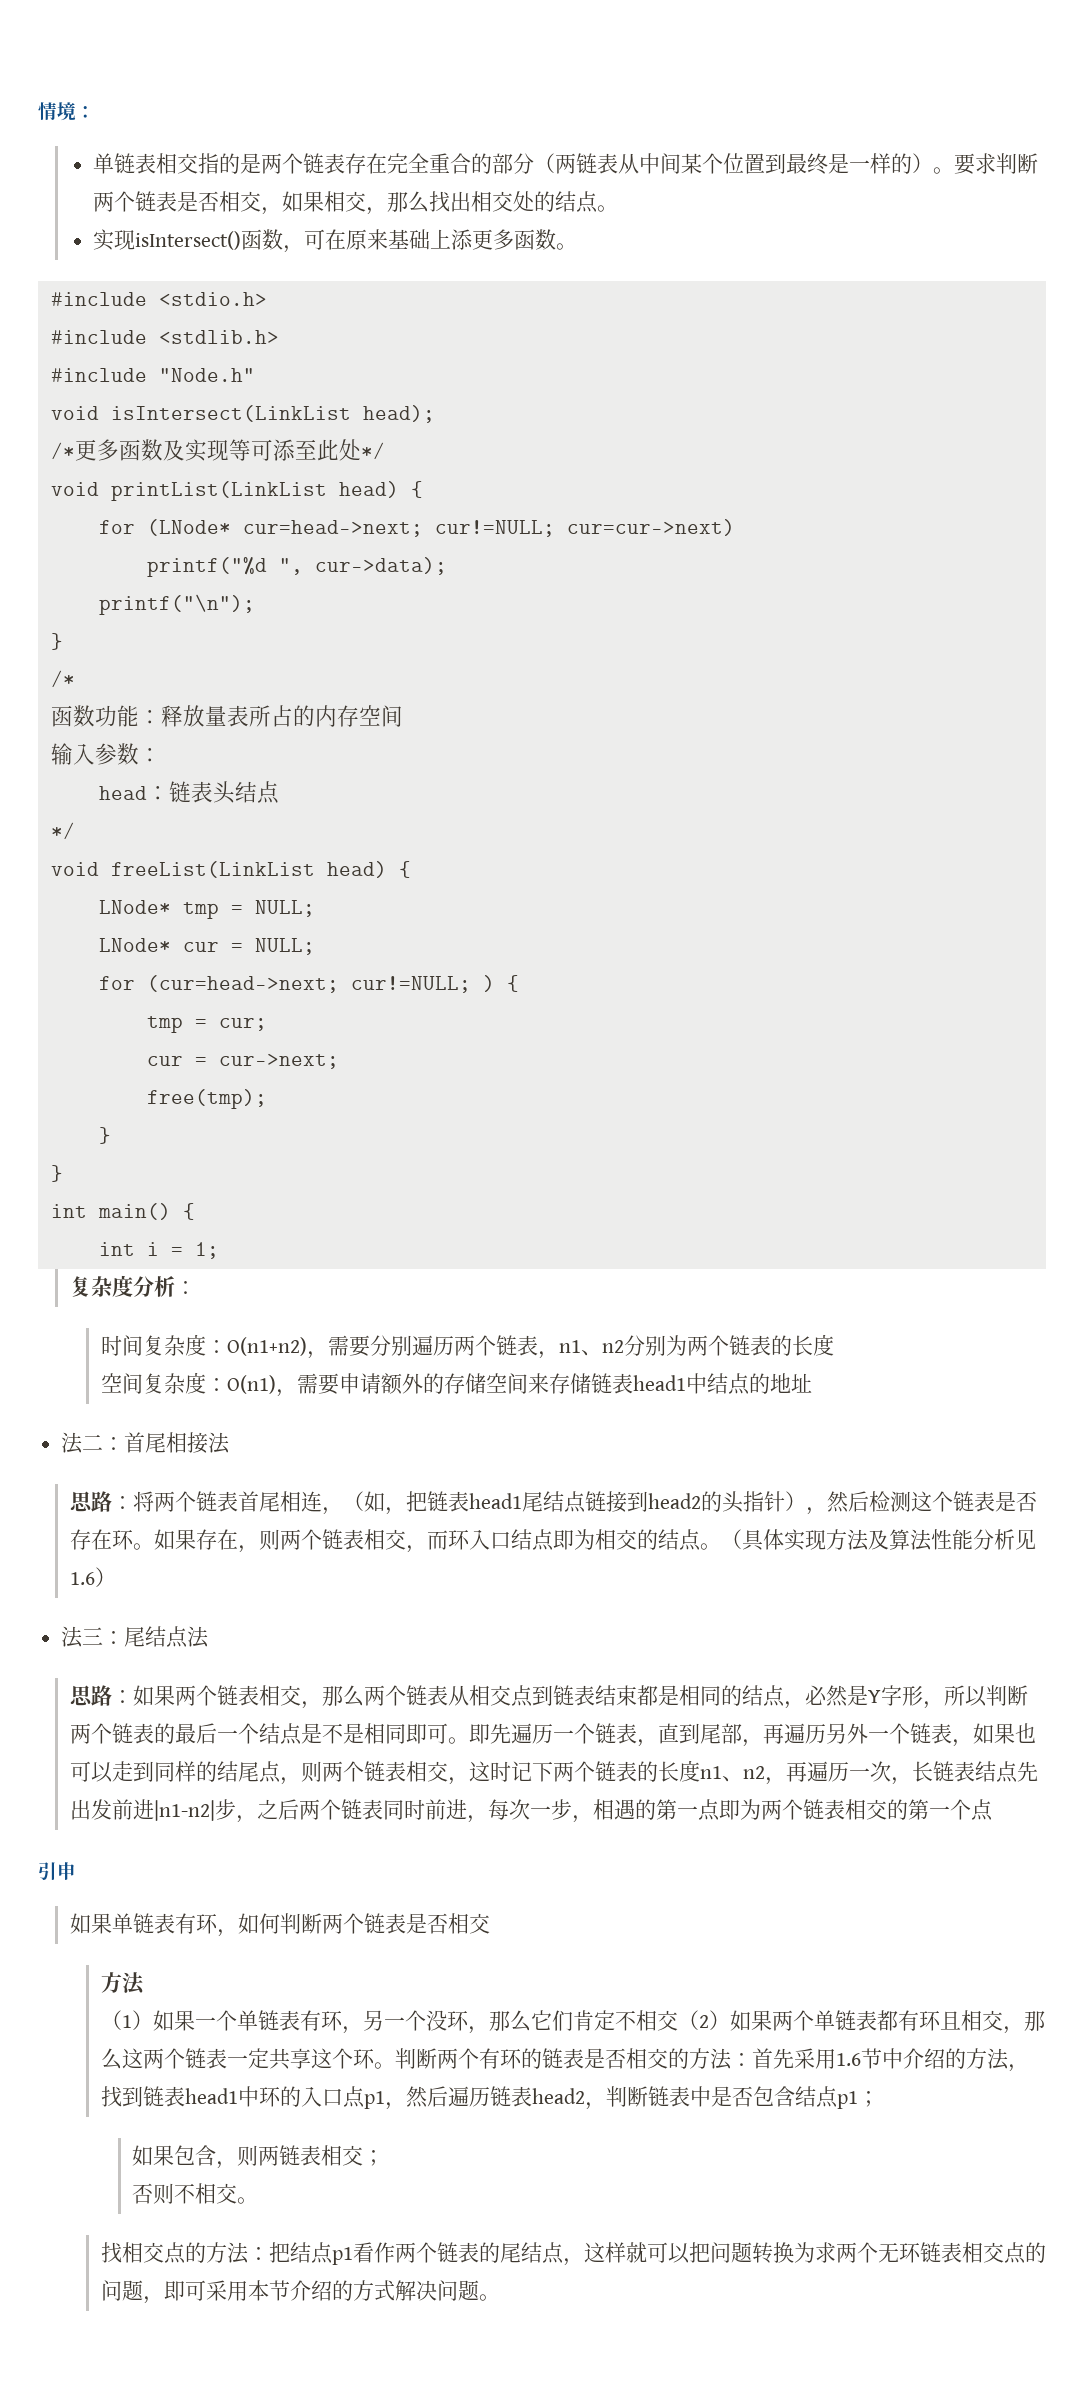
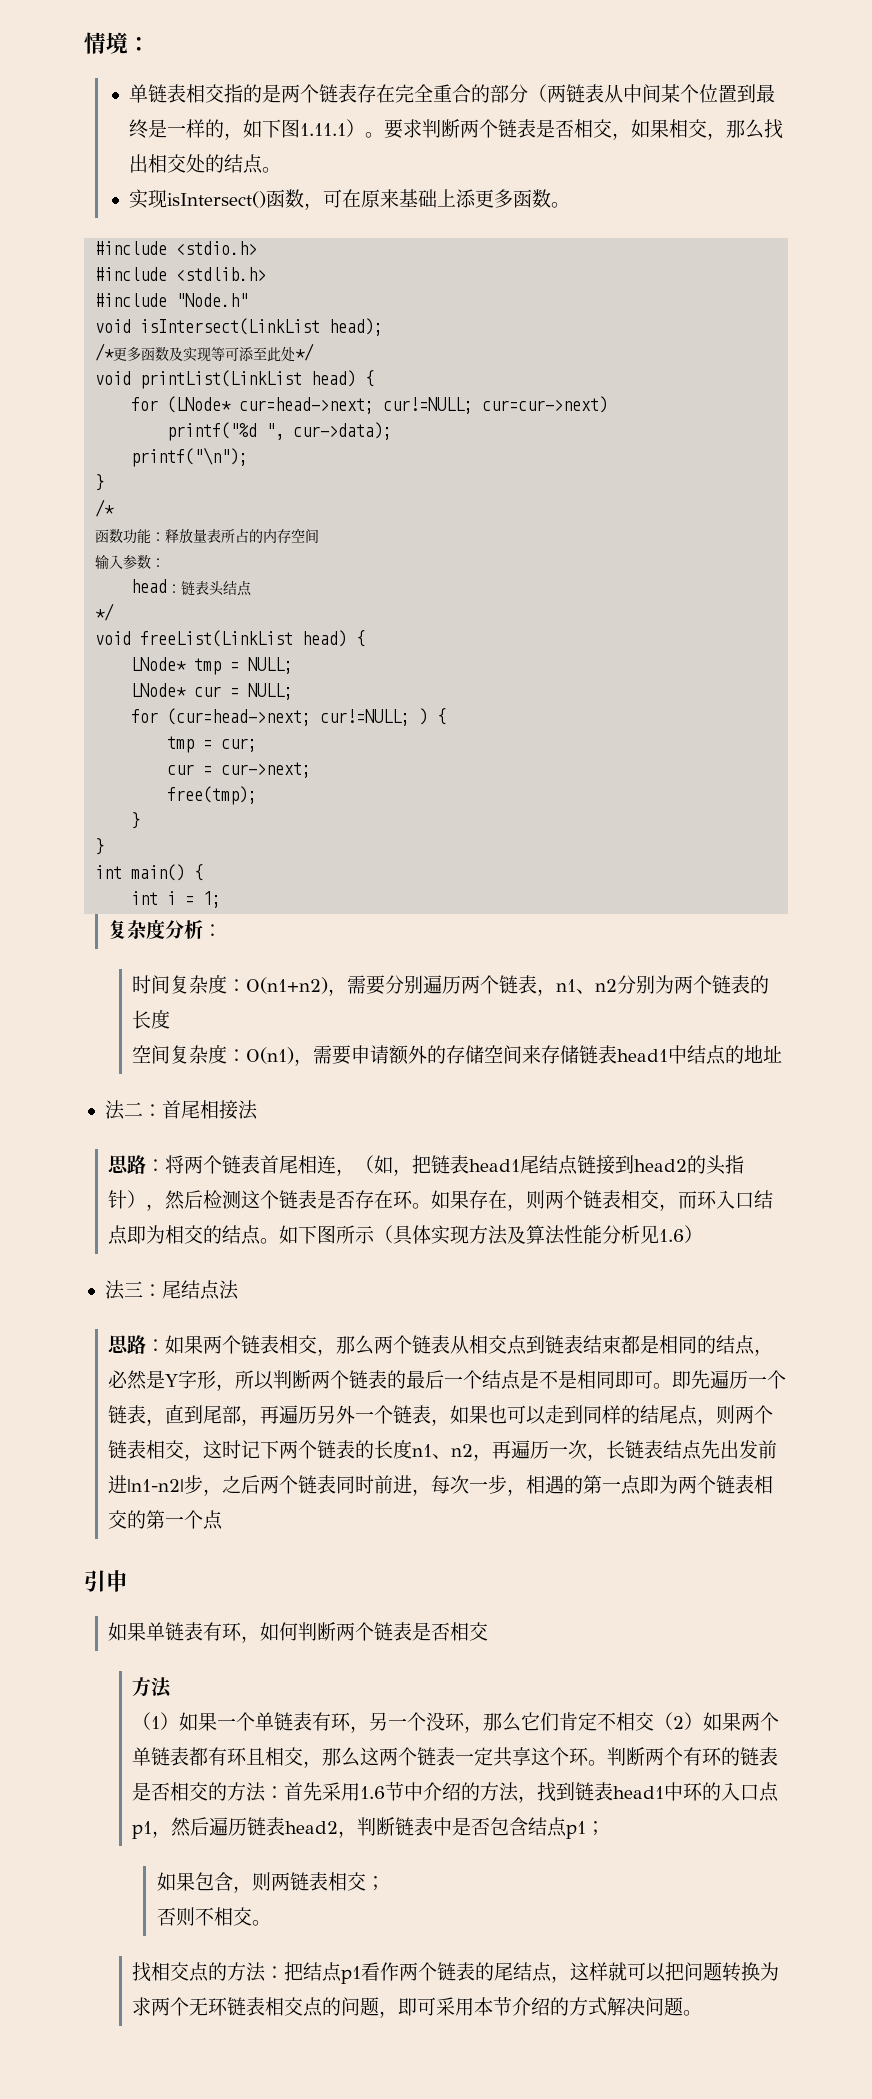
(912, 163) none -> [224,119,347,140] ，如下图1.11.1
(721, 1546) none -> [279,1225,376,1244] 如下图所示

